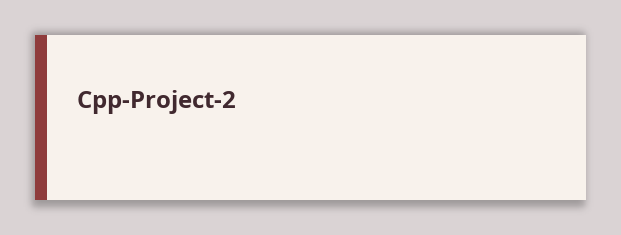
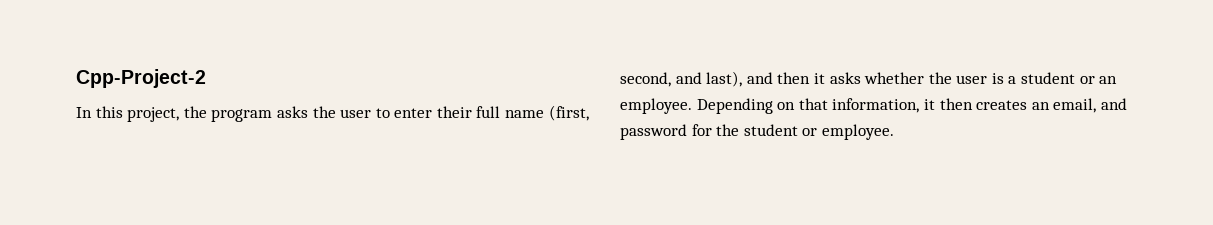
(236, 102) none -> [76,105,589,122] [620,71,1118,87] [620,98,1127,114] [620,124,894,140] // In this project, the program asks the user to enter their full name (first, second, and last), and then it asks whether the user is a student or an employee. Depending on that information, it then creates an email, and password for the student or employee.

